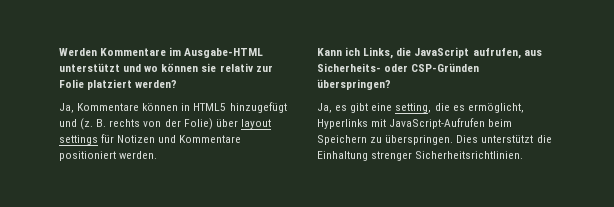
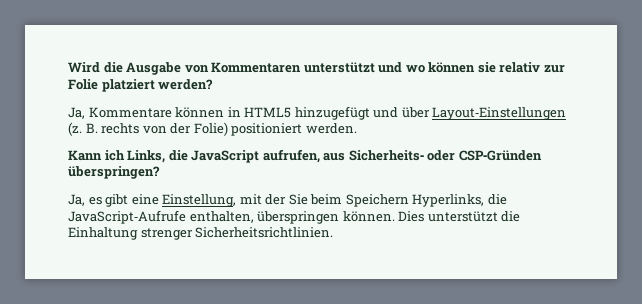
[59,47,264,58] Werden Kommentare im Ausgabe‑HTML -> [68,62,302,75] Wird die Ausgabe von Kommentaren
(77, 123) none -> [401,107,567,120] über Layout‑Einstellungen
[215,119,271,129] [59,134,242,145] über layout settings für Notizen und Kommentare -> (228, 129) none
[395,103,524,113] [317,118,513,129] [317,135,454,145] setting, die es ermöglicht, Hyperlinks mit JavaScript‑Aufrufen beim Speichern zu überspringen. -> [162,194,507,207] [68,210,395,224] Einstellung, mit der Sie beim Speichern Hyperlinks, die JavaScript‑Aufrufe enthalten, überspringen können.

